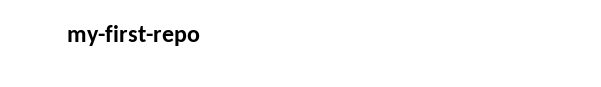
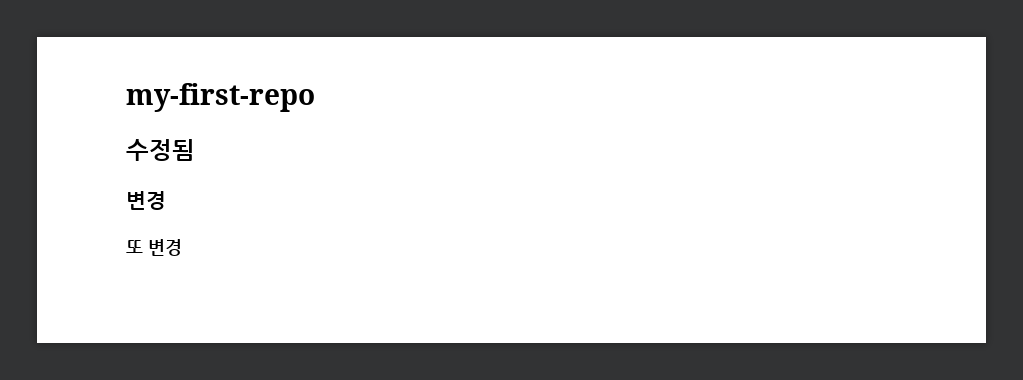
(200, 35) none -> [126,139,195,161] [126,191,166,210] [126,239,182,256] // 수정됨 // 변경 // 또 변경

